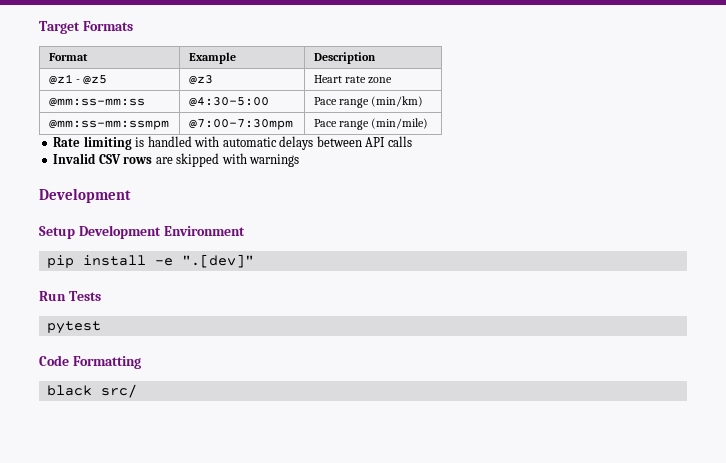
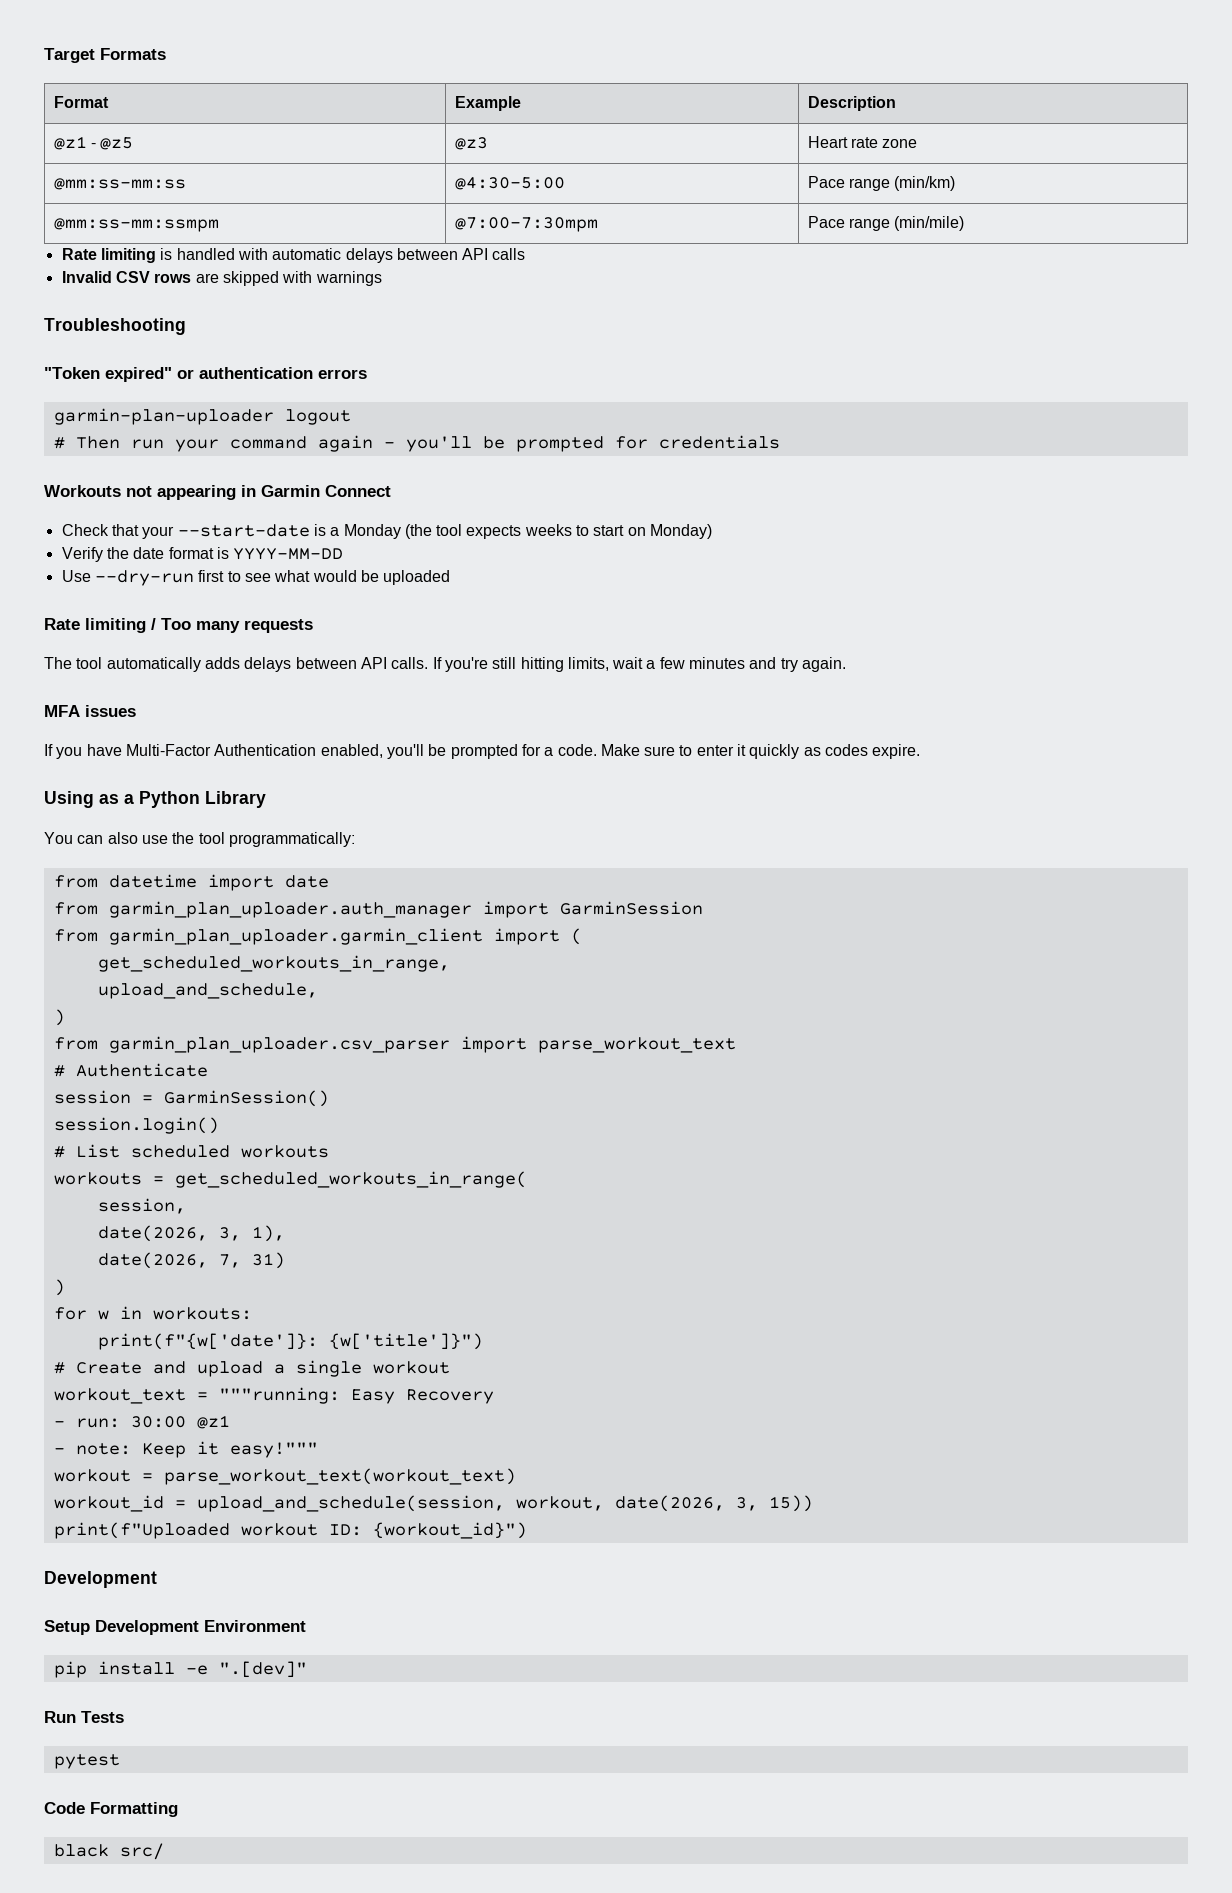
(300, 160) none -> [44,318,186,335] [44,367,367,382] [53,408,351,425] [53,435,780,452] [44,485,391,500] [61,524,713,539] [61,547,344,562] [61,570,451,586] [44,618,313,633] [44,657,847,672] [44,705,136,717] [44,744,921,759] [44,791,266,808] [44,832,355,847] [53,874,329,891] [53,901,703,918] [53,928,582,945] [97,955,450,972] [97,983,318,999] [53,1009,65,1026] [53,1036,736,1053] [53,1063,208,1077] [53,1090,329,1107] [53,1117,219,1134] [53,1144,329,1158] [53,1171,527,1188] [97,1198,186,1214] [97,1225,285,1242] [97,1252,285,1269] [53,1279,65,1296] [53,1306,252,1320] [97,1333,483,1350] [53,1360,450,1377] [53,1387,494,1404] [53,1415,230,1429] [53,1441,318,1458] [53,1468,516,1485] [53,1495,813,1512] [53,1522,527,1539] // Troubleshooting // "Token expired" or authentication errors // garmin-plan-uploader logout // # Then run your command again - you'll be prompted for credentials // Workouts not appearing in Garmin Connect // Check that your --start-date is a Monday (the tool expects weeks to start on Monday) // Verify the date format is YYYY-MM-DD // Use --dry-run first to see what would be uploaded // Rate limiting / Too many requests // The tool automatically adds delays between API calls. If you're still hitting limits, wait a few minutes and try again. // MFA issues // If you have Multi-Factor Authentication enabled, you'll be prompted for a code. Make sure to enter it quickly as codes expire. // Using as a Python Library // You can also use the tool programmatically: // from datetime import date // from garmin_plan_uploader.auth_manager import GarminSession // from garmin_plan_uploader.garmin_client import ( // get_scheduled_workouts_in_range, // upload_and_schedule, // ) // from garmin_plan_uploader.csv_parser import parse_workout_text // # Authenticate // session = GarminSession() // session.login() // # List scheduled workouts // workouts = get_scheduled_workouts_in_range( // session, // date(2026, 3, 1), // date(2026, 7, 31) // ) // for w in workouts: // print(f"{w['date']}: {w['title']}") // # Create and upload a single workout // workout_text = """running: Easy Recovery // - run: 30:00 @z1 // - note: Keep it easy!""" // workout = parse_workout_text(workout_text) // workout_id = upload_and_schedule(session, workout, date(2026, 3, 15)) // print(f"Uploaded workout ID: {workout_id}")

